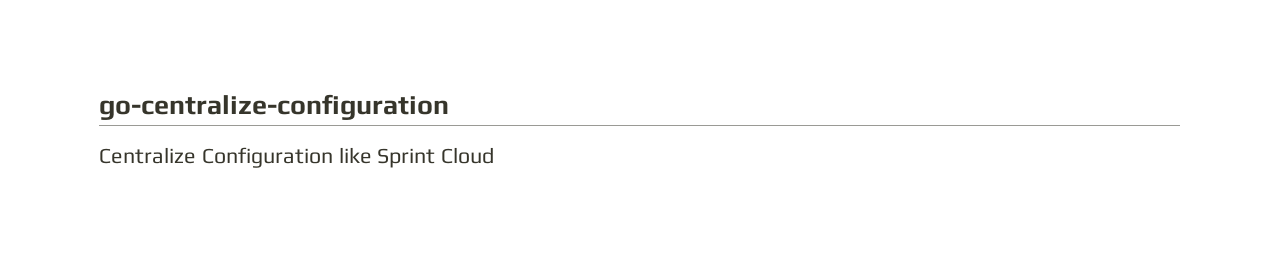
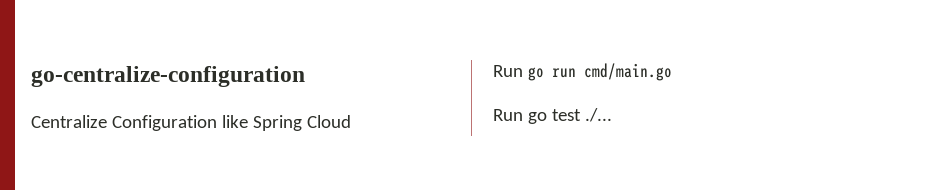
[377,148,436,168] Sprint -> [252,115,302,131] Spring
(495, 155) none -> [493,63,672,81] [493,108,612,124] // Run go run cmd/main.go // Run go test ./...

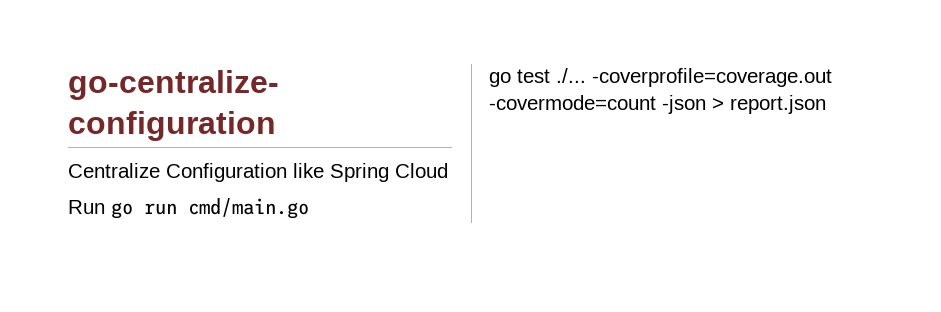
[493,109,523,121] Run -> (309, 208) none
(612, 115) none -> [592,68,832,87] [489,95,826,114] -coverprofile=coverage.out -covermode=count -json > report.json

